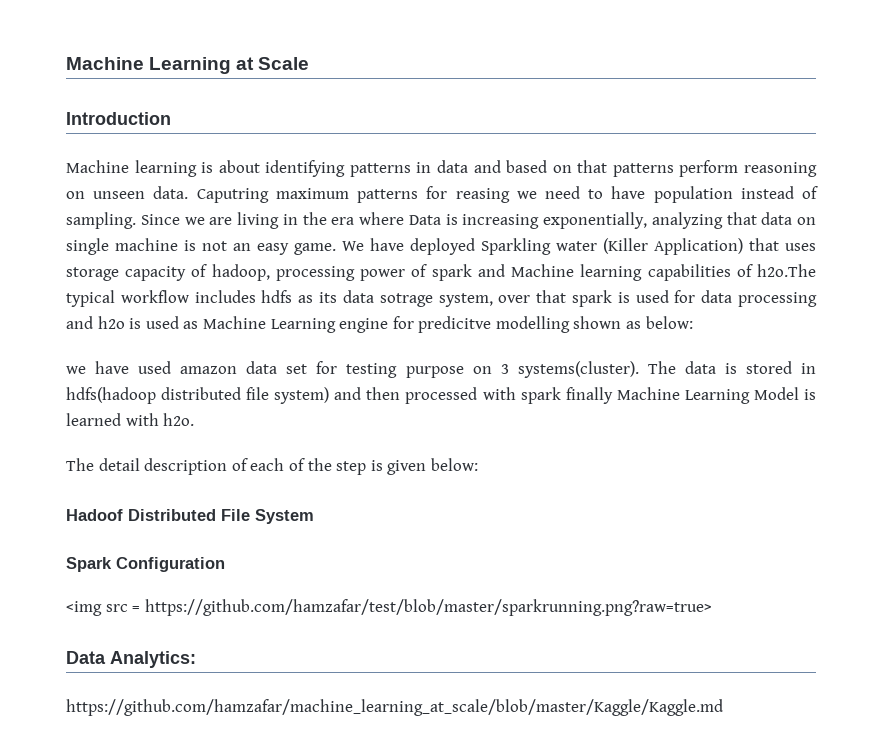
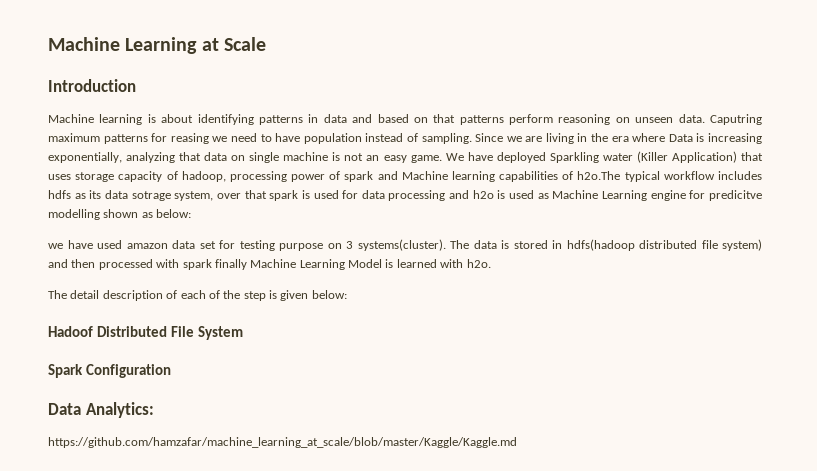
[66,599,712,616] // <img src = https://github.com/hamzafar/test/blob/master/sparkrunning.png?raw=true> -> (171, 371) none

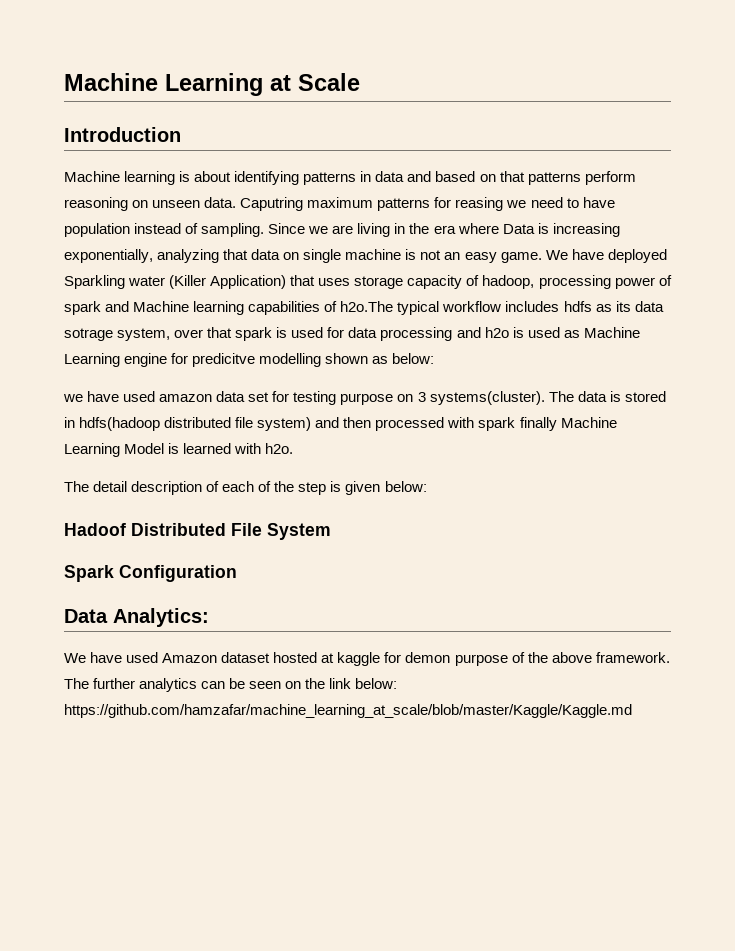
(154, 410) none -> [64,652,670,666] [64,678,398,692] We have used Amazon dataset hosted at kaggle for demon purpose of the above framework. The further analytics can be seen on the link below:

